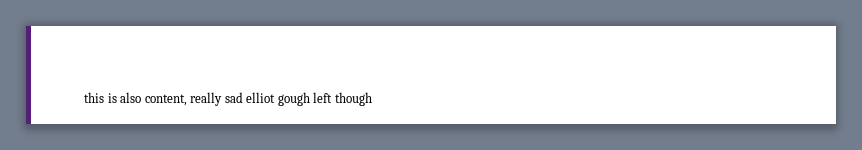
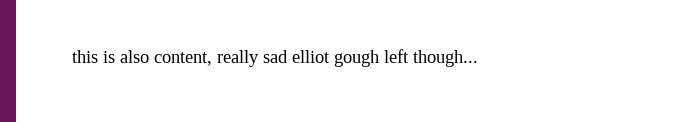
[334,92,372,106] though -> [413,50,478,67] though...

